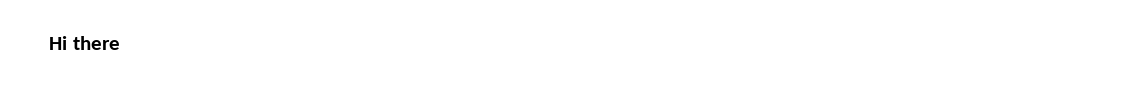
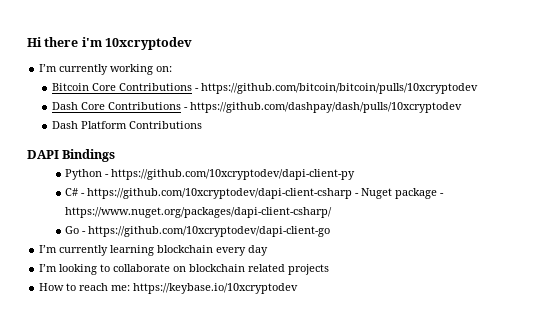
(120, 43) none -> [81,37,193,50] [39,64,173,75] [52,83,479,94] [52,102,463,113] [52,121,203,129] [27,149,116,162] [65,169,356,180] [65,188,445,199] [65,207,333,218] [65,226,331,237] [39,245,269,256] [39,264,330,275] [39,283,299,294] i'm 10xcryptodev // I’m currently working on: // Bitcoin Core Contributions - https://github.com/bitcoin/bitcoin/pulls/10xcryptodev // Dash Core Contributions - https://github.com/dashpay/dash/pulls/10xcryptodev // Dash Platform Contributions // DAPI Bindings // Python - https://github.com/10xcryptodev/dapi-client-py // C# - https://github.com/10xcryptodev/dapi-client-csharp - Nuget package - https://www.nuget.org/packages/dapi-client-csharp/ // Go - https://github.com/10xcryptodev/dapi-client-go // I’m currently learning blockchain every day // I’m looking to collaborate on blockchain related projects // How to reach me: https://keybase.io/10xcryptodev

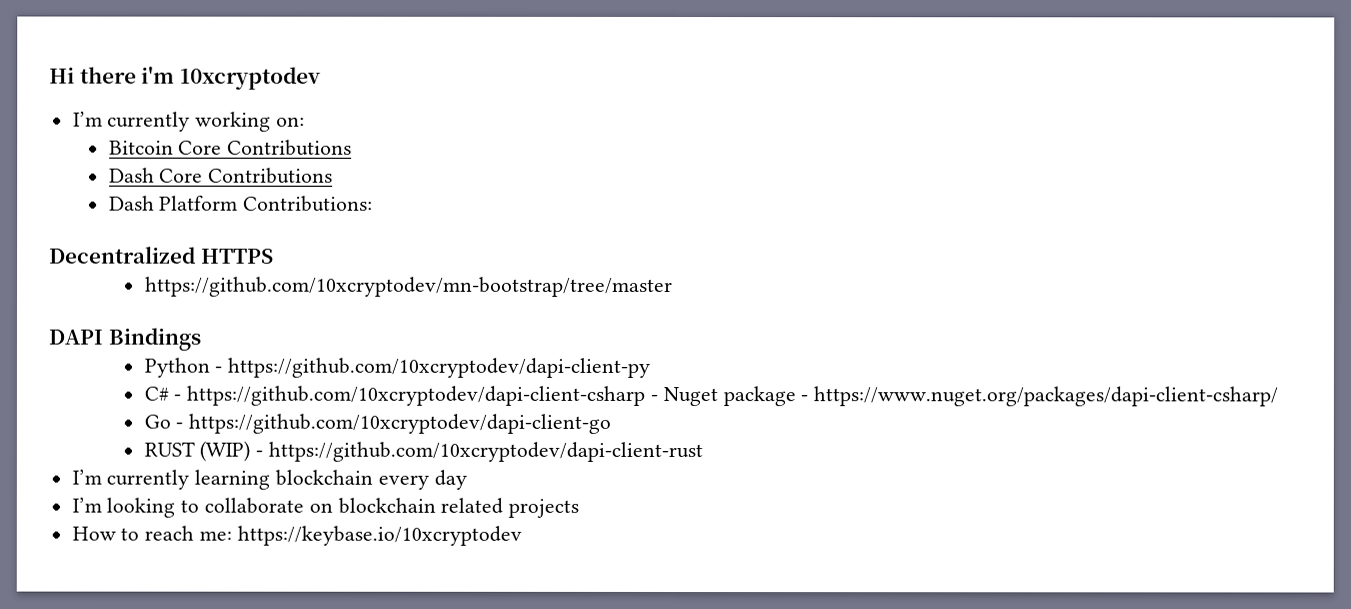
[195,83,479,94] - https://github.com/bitcoin/bitcoin/pulls/10xcryptodev -> (353, 147) none
[184,102,463,113] - https://github.com/dashpay/dash/pulls/10xcryptodev -> (334, 175) none
[129,121,203,129] Contributions -> [243,195,374,212] [49,246,274,264] [144,276,673,297] Contributions: // Decentralized HTTPS // https://github.com/10xcryptodev/mn-bootstrap/tree/master
(331, 231) none -> [143,440,703,463] // RUST (WIP) - https://github.com/10xcryptodev/dapi-client-rust

